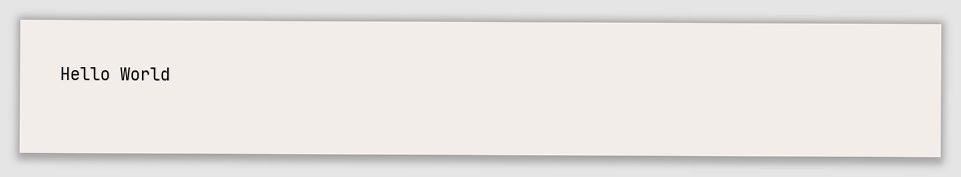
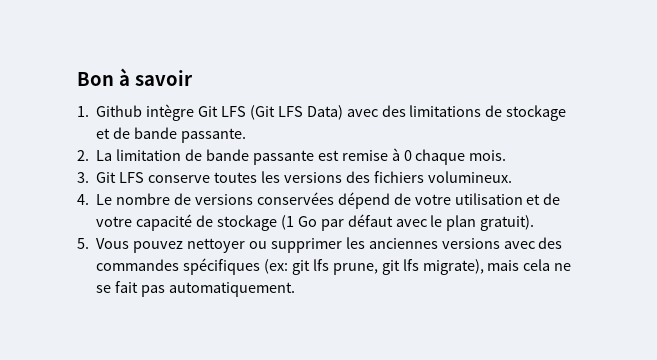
[60,67,171,81] Hello World -> [77,68,193,86] [77,104,567,121] [96,127,246,143] [77,148,507,165] [77,171,512,183] [77,192,561,209] [96,214,535,231] [77,237,563,253] [96,258,572,275] [96,281,295,297] Bon à savoir // 1. Github intègre Git LFS (Git LFS Data) avec des limitations de stockage et de bande passante. // 2. La limitation de bande passante est remise à 0 chaque mois. // 3. Git LFS conserve toutes les versions des fichiers volumineux. // 4. Le nombre de versions conservées dépend de votre utilisation et de votre capacité de stockage (1 Go par défaut avec le plan gratuit). // 5. Vous pouvez nettoyer ou supprimer les anciennes versions avec des commandes spécifiques (ex: git lfs prune, git lfs migrate), mais cela ne se fait pas automatiquement.

